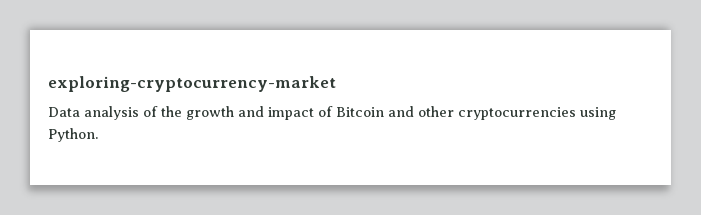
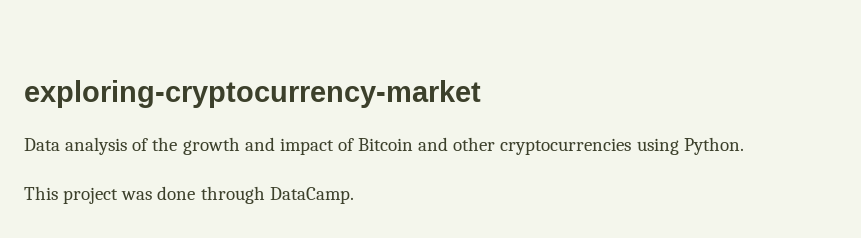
(98, 135) none -> [24,186,354,204] // This project was done through DataCamp.

